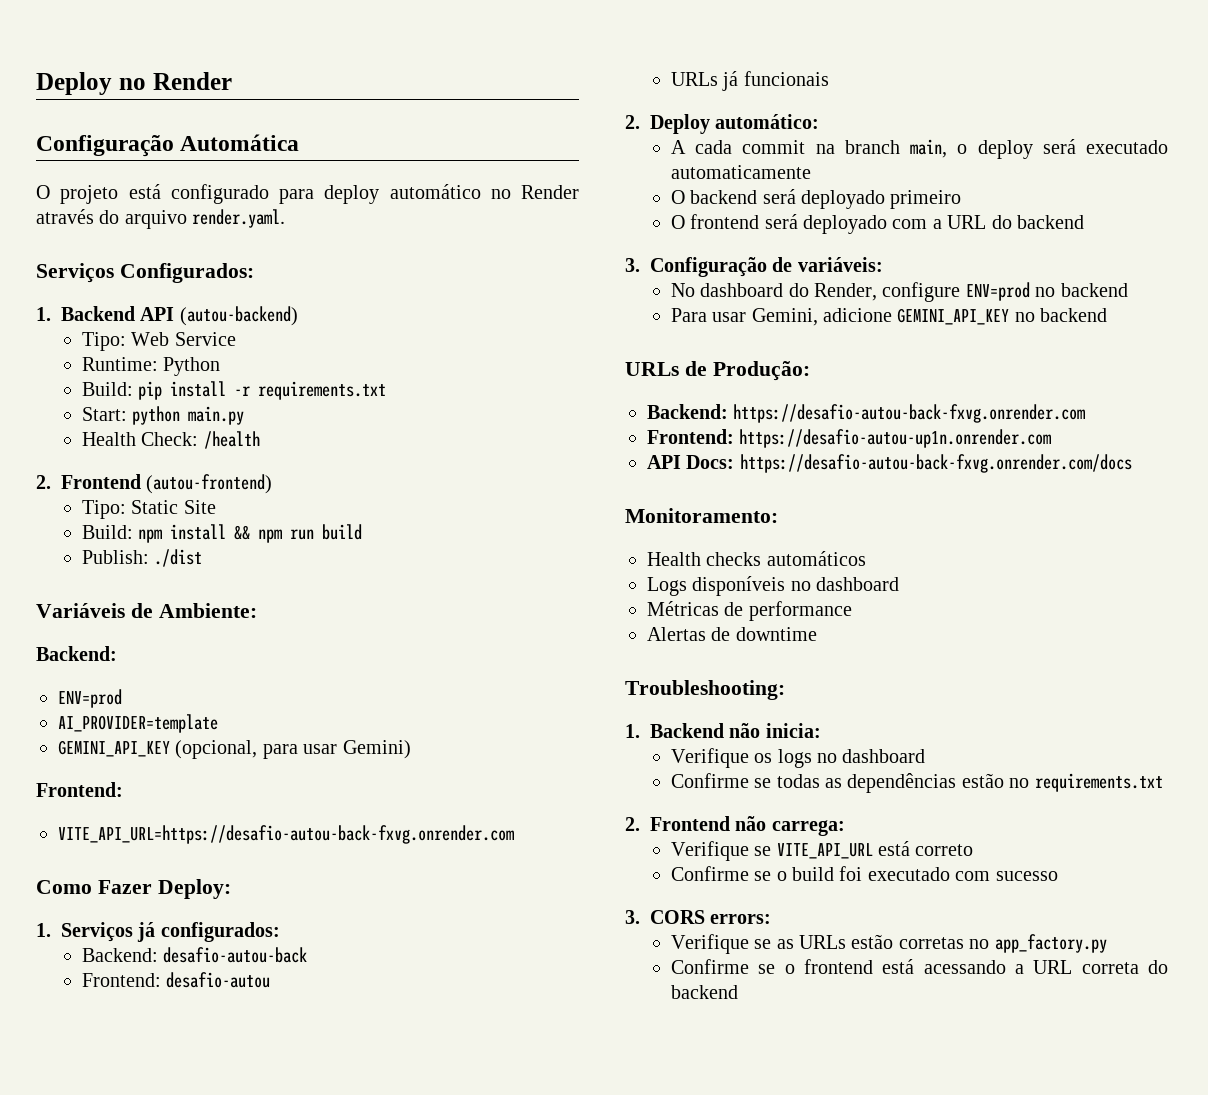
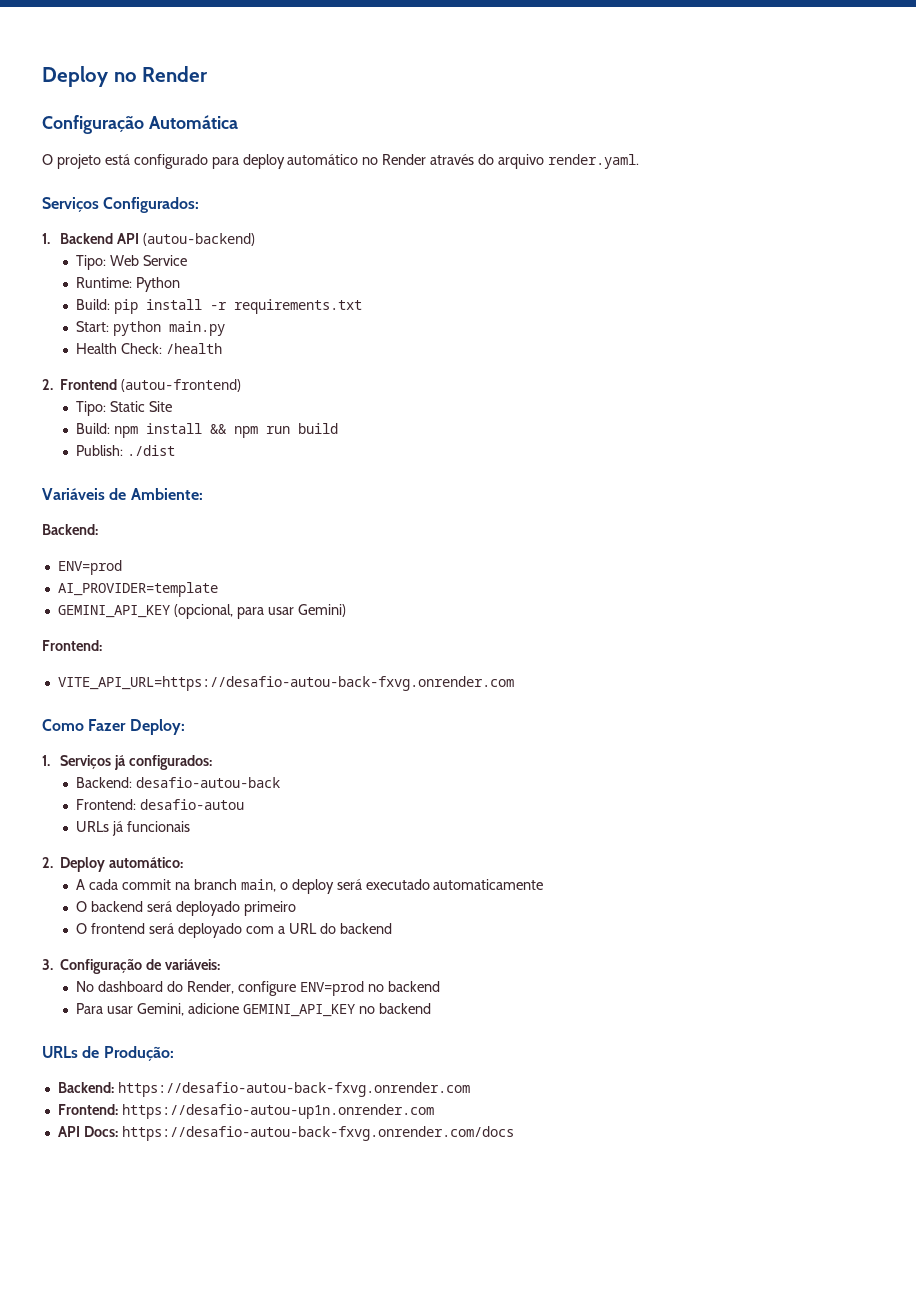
[625,508,778,523] [647,551,866,566] [647,576,900,596] [647,601,852,621] [647,627,817,641] [625,680,785,700] [625,723,821,738] [670,748,926,768] [670,773,1163,793] [625,816,845,836] [670,841,974,861] [670,866,1058,881] [625,910,772,924] [670,934,1107,954] [670,959,1168,974] [670,985,738,999] // Monitoramento: // Health checks automáticos // Logs disponíveis no dashboard // Métricas de performance // Alertas de downtime // Troubleshooting: // 1. Backend não inicia: // Verifique os logs no dashboard // Confirme se todas as dependências estão no requirements.txt // 2. Frontend não carrega: // Verifique se VITE_API_URL está correto // Confirme se o build foi executado com sucesso // 3. CORS errors: // Verifique se as URLs estão corretas no app_factory.py // Confirme se o frontend está acessando a URL correta do backend -> (514, 1133) none

